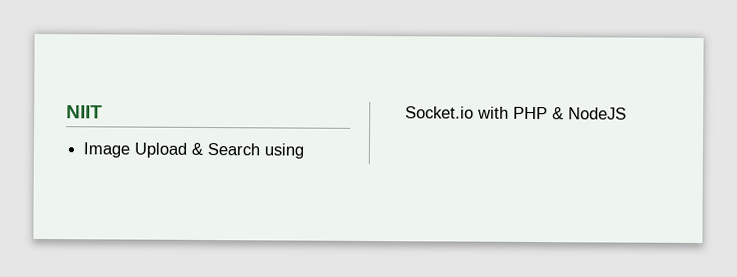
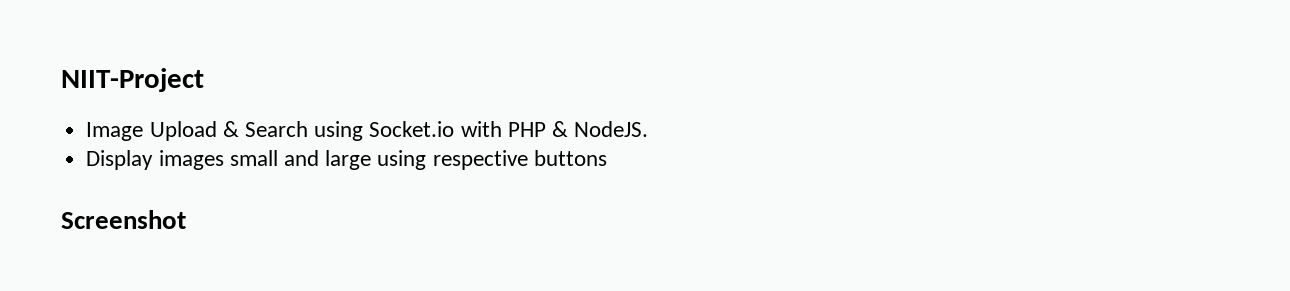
[66,105,103,119] NIIT -> [61,68,204,92] NIIT-Project
[568,107,628,120] NodeJS -> [574,121,649,137] [86,150,607,170] [61,210,186,229] NodeJS. // Display images small and large using respective buttons // Screenshot

